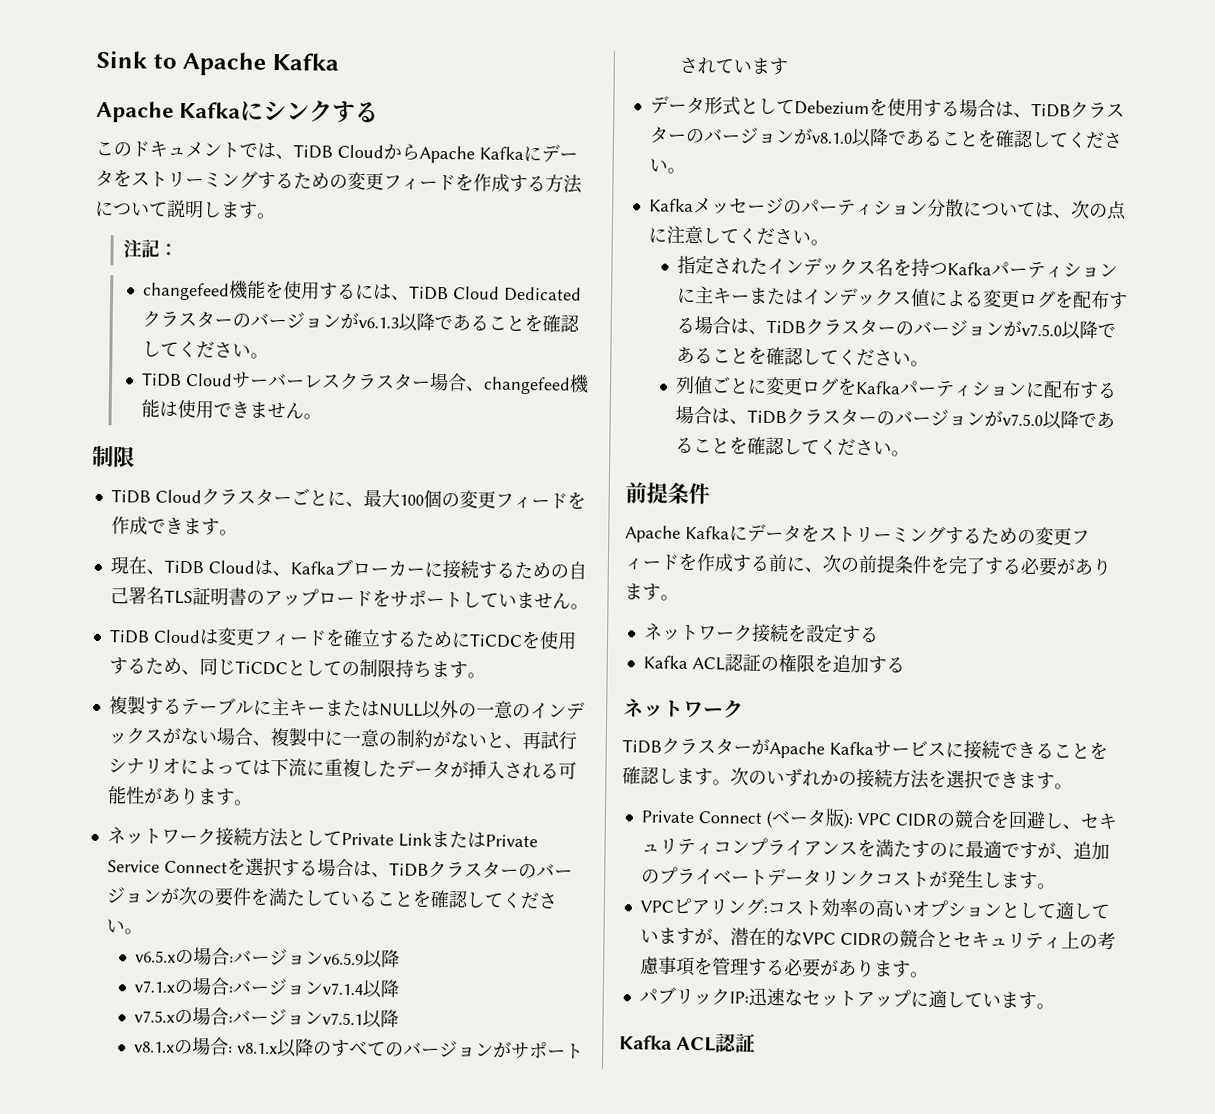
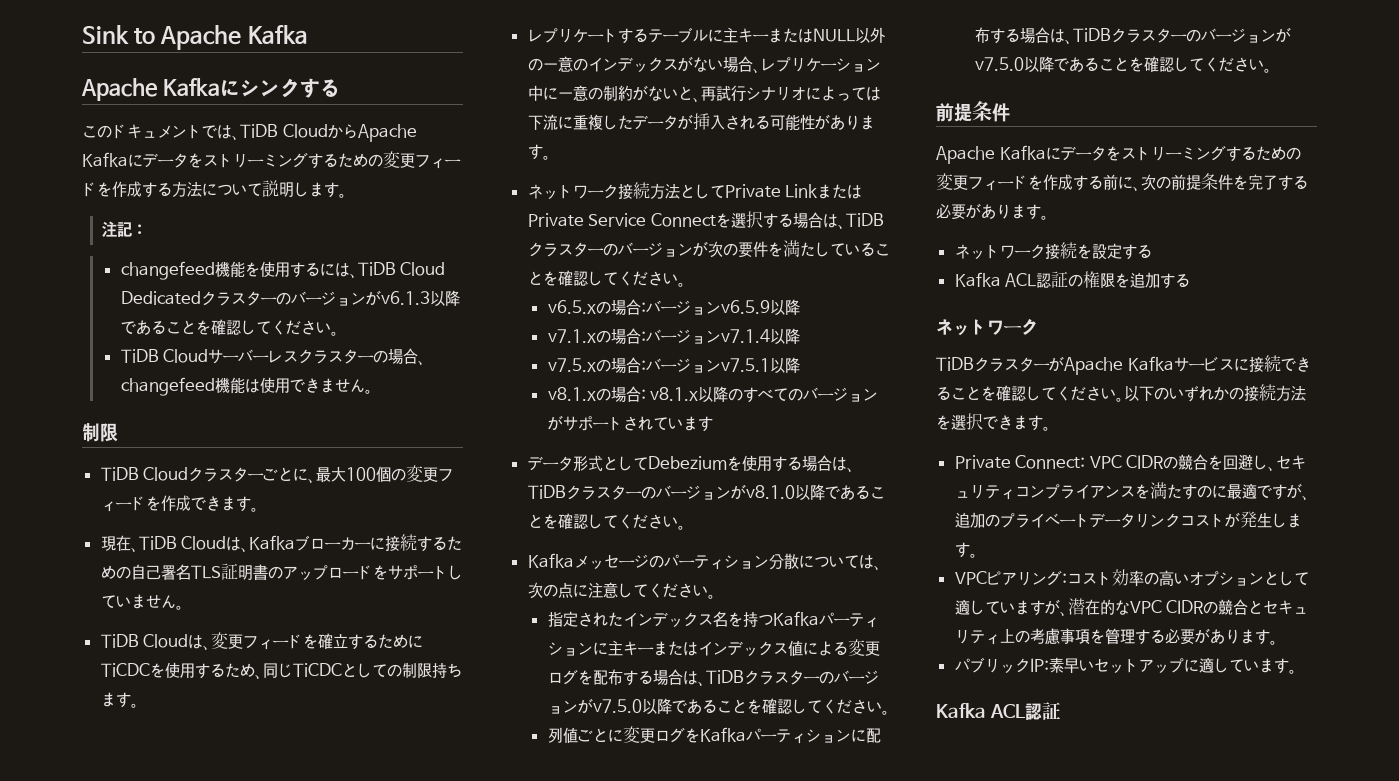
(431, 384) none -> [373,350,389,363] の
(219, 637) none -> [203,645,212,651] 、
[108,695,146,715] 複製 -> [527,28,618,43] レプリケート
[269,727,307,747] 複製 -> [760,57,881,72] レプリケーション
[676,767,749,786] ます。次 -> [1041,386,1154,402] てください。以下
[697,808,853,829] Connect (ベータ版): -> [1015,455,1086,469] Connect:
[747,987,803,1007] 迅速な -> [1048,657,1094,674] 素早い

